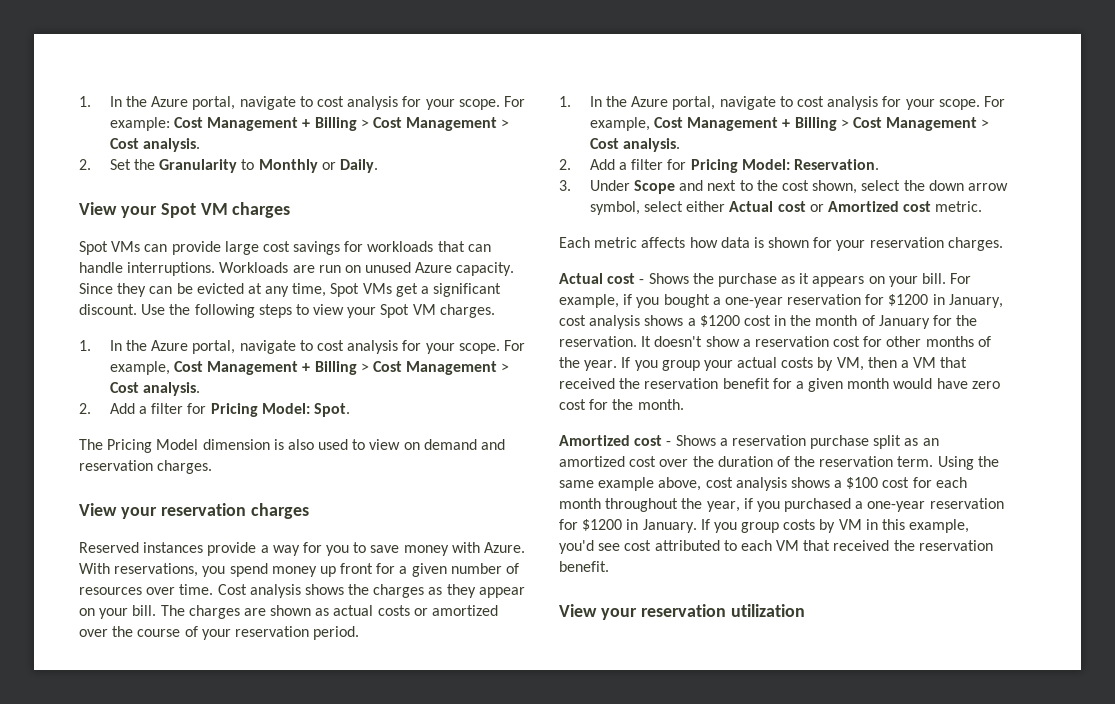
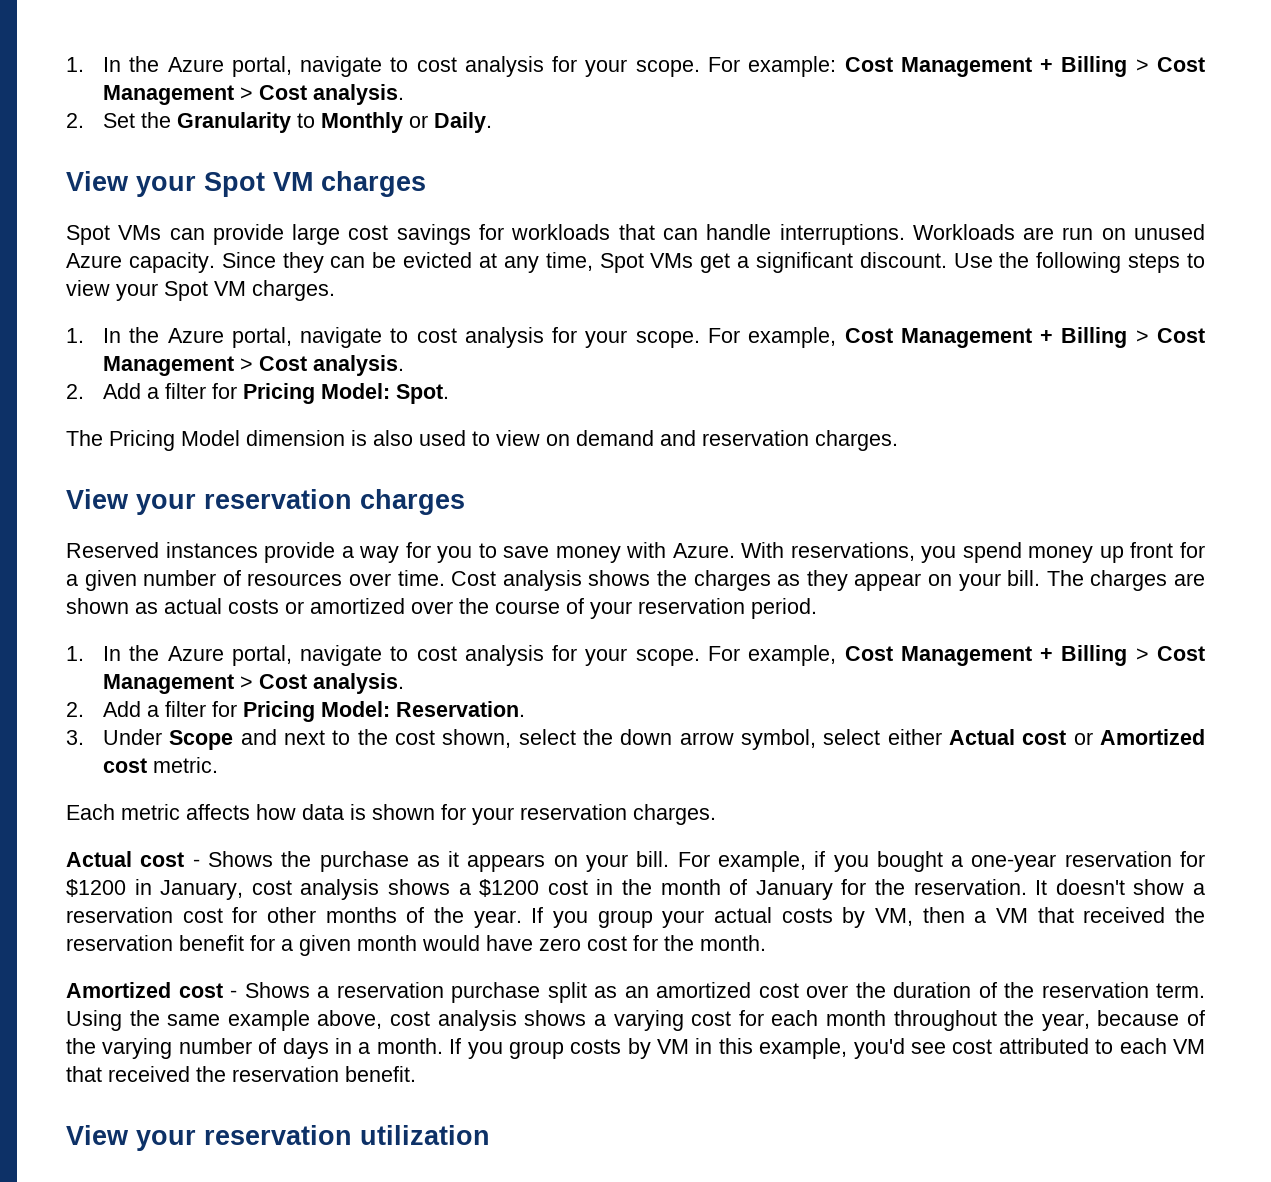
[846,477,879,489] $100 -> [613,1010,684,1031] varying
[743,498,1004,512] [559,519,697,533] if you purchased a one-year reservation for $1200 in January. -> [1097,1010,1205,1026] [66,1038,443,1059] because of the varying number of days in a month.

